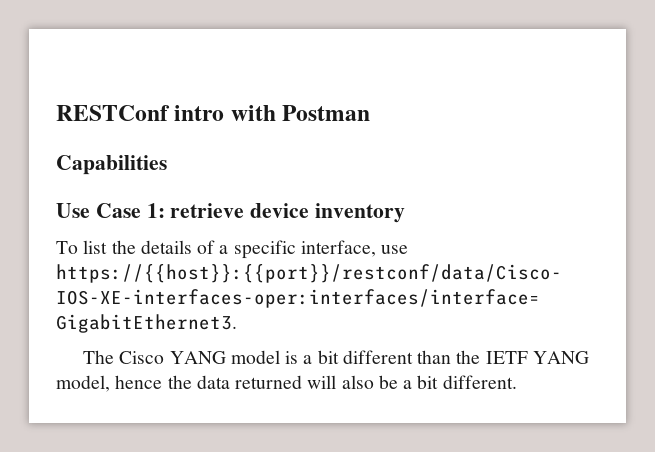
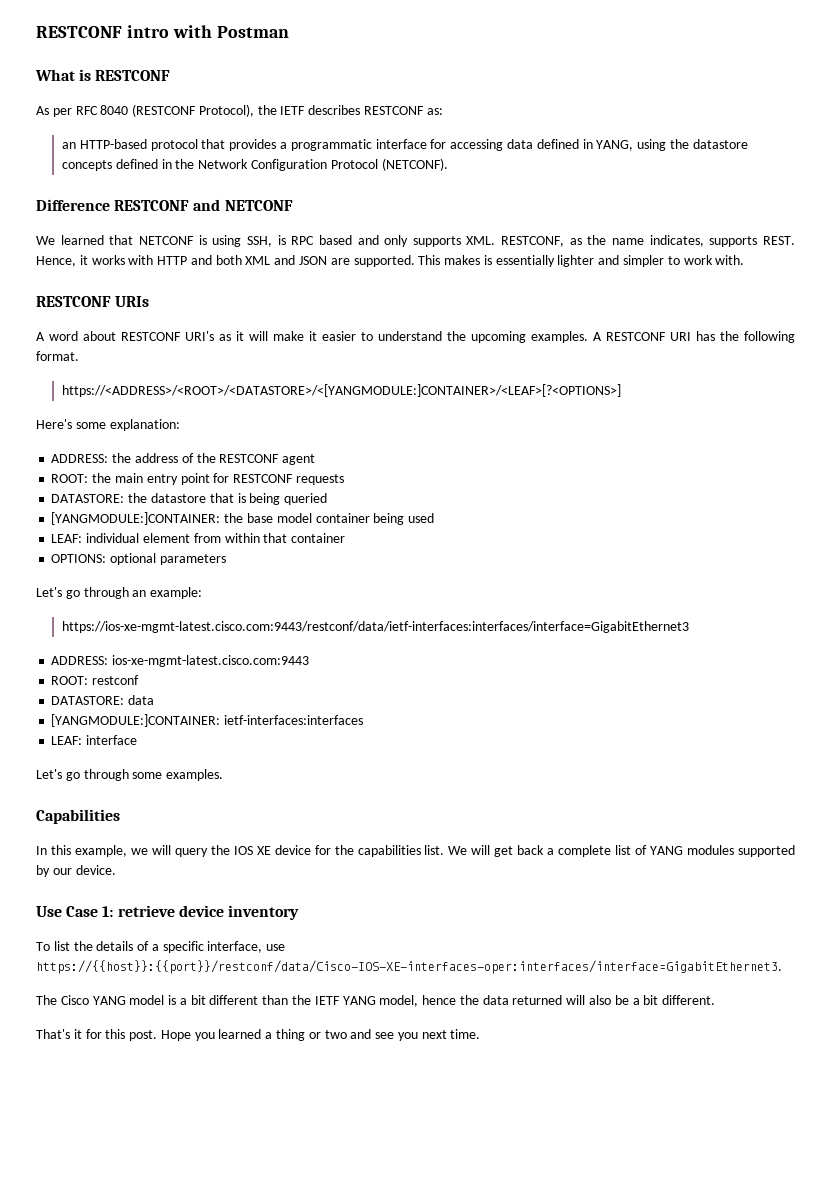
[56,105,170,121] RESTConf -> [36,26,122,38] RESTCONF
[56,155,167,175] Capabilities -> [35,69,171,81] [36,104,443,117] [62,139,748,151] [62,158,448,171] [36,199,293,211] [36,235,795,247] [36,255,745,267] [36,296,150,307] [36,331,795,343] [36,351,79,361] [62,384,622,397] [36,419,180,431] [51,453,316,465] [51,473,344,485] [51,493,328,505] [51,512,435,525] [51,533,346,543] [51,553,226,565] [36,587,203,599] [62,621,690,633] [51,655,310,667] [51,675,140,685] [51,695,155,705] [51,714,364,727] [51,735,138,745] [36,769,224,781] [36,809,120,824] [36,845,795,857] [36,865,116,877] What is RESTCONF // As per RFC 8040 (RESTCONF Protocol), the IETF describes RESTCONF as: // an HTTP-based protocol that provides a programmatic interface for accessing data defined in YANG, using the datastore concepts defined in the Network Configuration Protocol (NETCONF). // Difference RESTCONF and NETCONF // We learned that NETCONF is using SSH, is RPC based and only supports XML. RESTCONF, as the name indicates, supports REST. Hence, it works with HTTP and both XML and JSON are supported. This makes is essentially lighter and simpler to work with. // RESTCONF URIs // A word about RESTCONF URI's as it will make it easier to understand the upcoming examples. A RESTCONF URI has the following format. // https://<ADDRESS>/<ROOT>/<DATASTORE>/<[YANGMODULE:]CONTAINER>/<LEAF>[?<OPTIONS>] // Here's some explanation: // ADDRESS: the address of the RESTCONF agent // ROOT: the main entry point for RESTCONF requests // DATASTORE: the datastore that is being queried // [YANGMODULE:]CONTAINER: the base model container being used // LEAF: individual element from within that container // OPTIONS: optional parameters // Let's go through an example: // https://ios-xe-mgmt-latest.cisco.com:9443/restconf/data/ietf-interfaces:interfaces/interface=GigabitEthernet3 // ADDRESS: ios-xe-mgmt-latest.cisco.com:9443 // ROOT: restconf // DATASTORE: data // [YANGMODULE:]CONTAINER: ietf-interfaces:interfaces // LEAF: interface // Let's go through some examples. // Capabilities // In this example, we will query the IOS XE device for the capabilities list. We will get back a complete list of YANG modules supported by our device.
(517, 382) none -> [36,1029,481,1041] // That's it for this post. Hope you learned a thing or two and see you next time.

